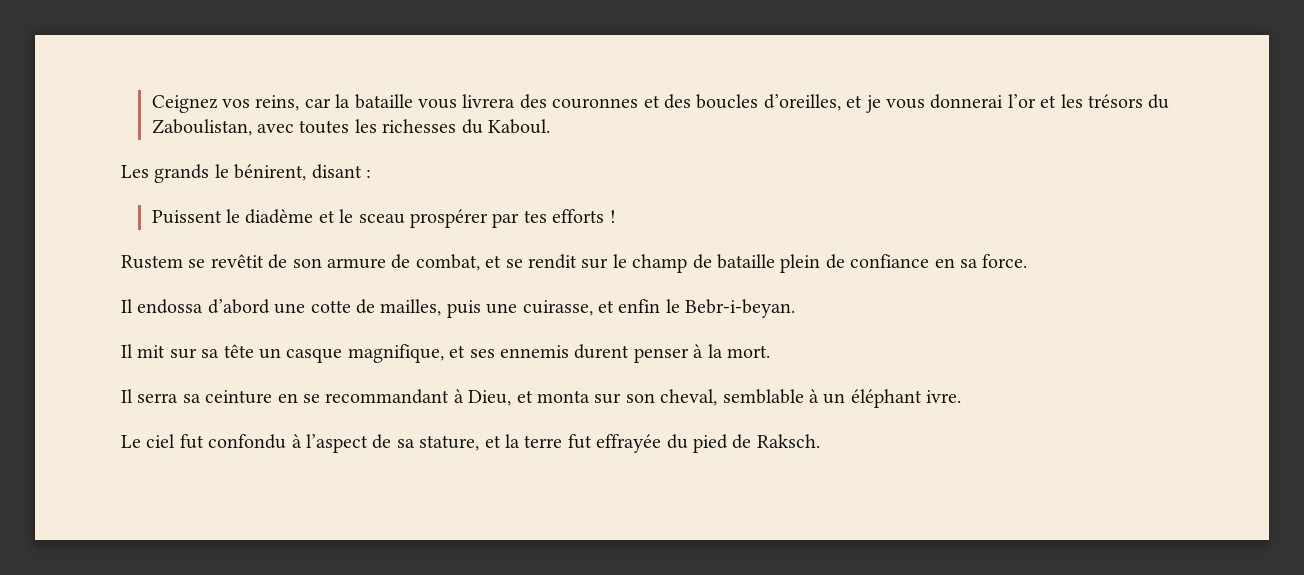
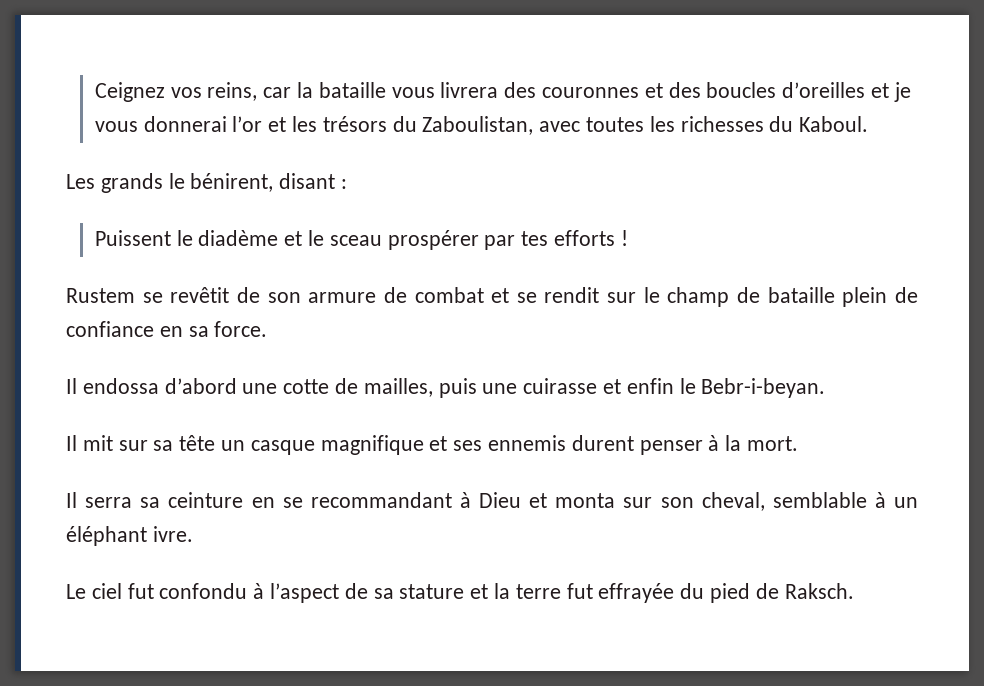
[763,94,841,111] d’oreilles, -> [782,82,866,98] d’oreilles
[415,254,480,271] combat, -> [414,287,484,303] combat
[522,300,593,316] cuirasse, -> [523,378,598,394] cuirasse
[347,344,444,363] magnifique, -> [320,435,424,455] magnifique
[468,390,512,406] Dieu, -> [479,492,521,508] Dieu
[419,435,480,451] stature, -> [399,584,465,599] stature

